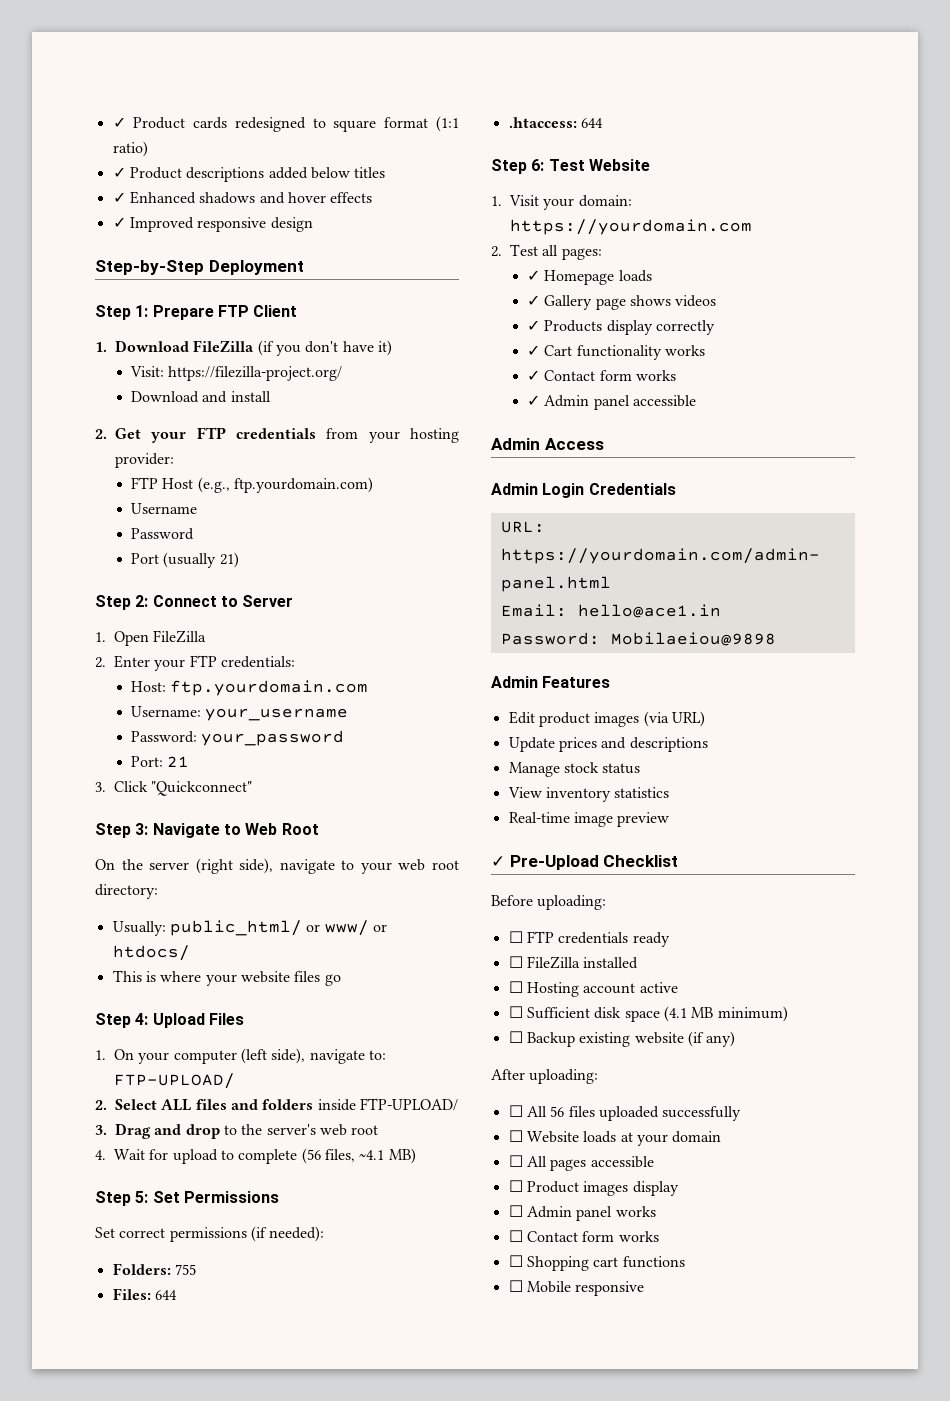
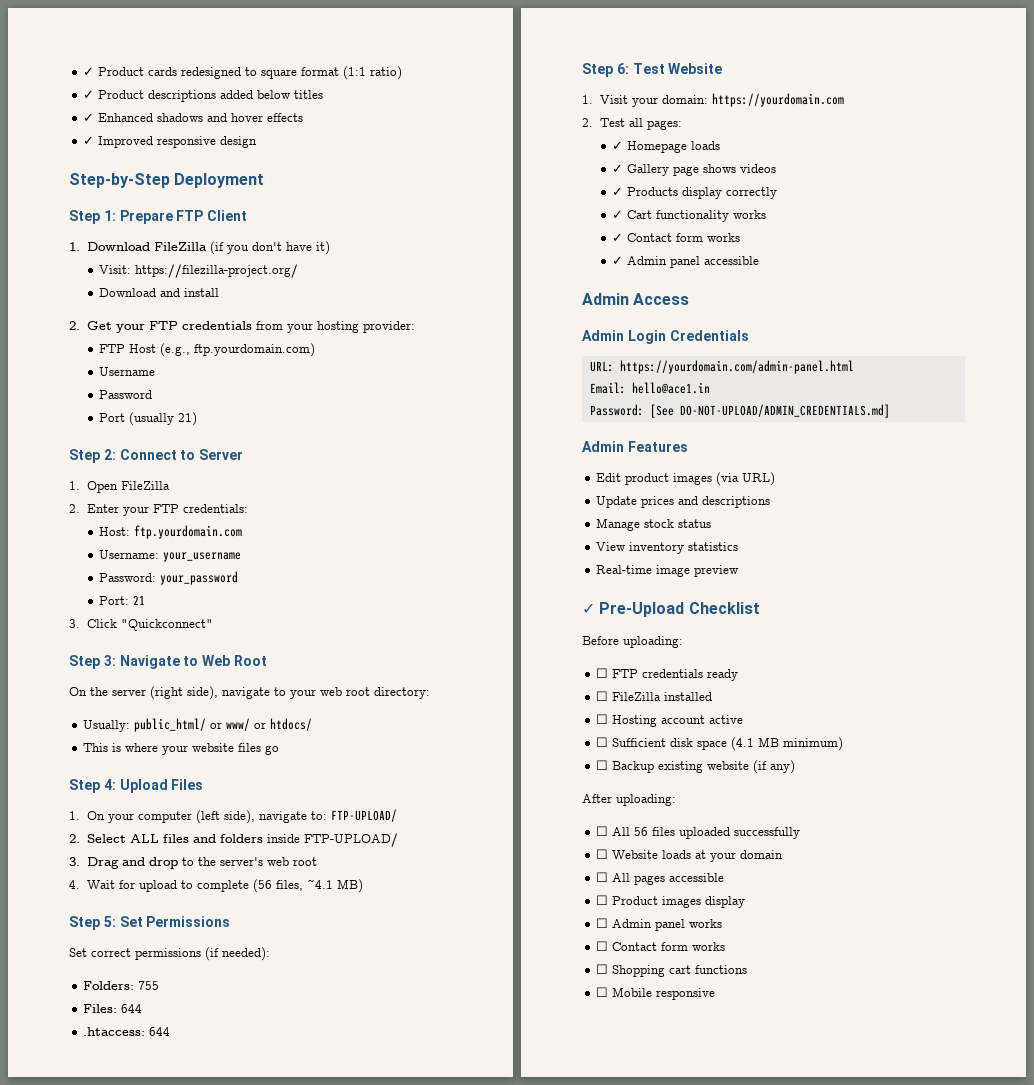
[610,632,776,646] Mobilaeiou@9898 -> [649,404,890,418] [See DO-NOT-UPLOAD/ADMIN_CREDENTIALS.md]

